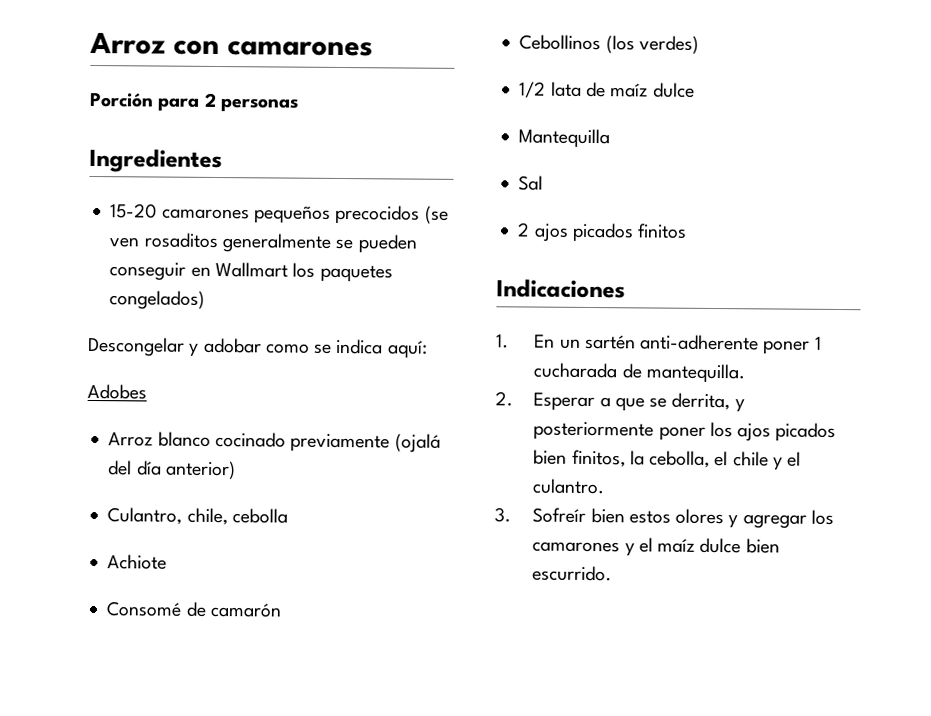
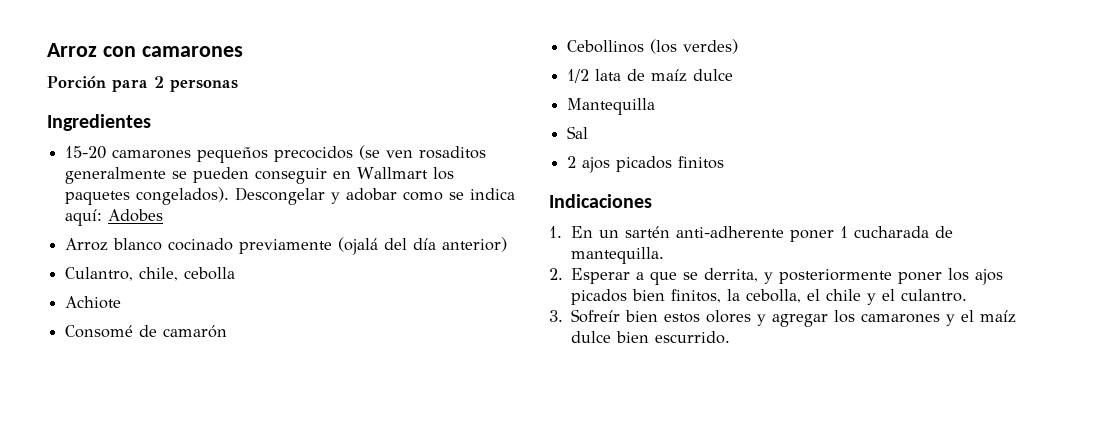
[109,290,206,310] congelados) // -> [136,187,230,205] congelados).
(428, 349) // -> (103, 217) none

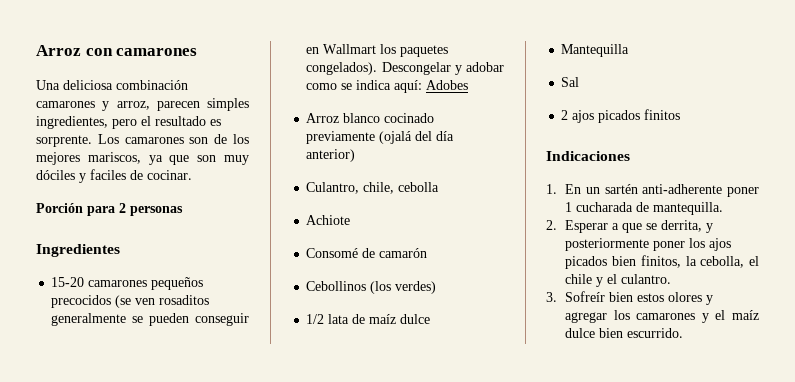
(243, 51) none -> [36,80,188,90] [36,98,249,111] [36,116,221,129] [36,134,250,147] [36,152,250,165] [36,169,192,183] // Una deliciosa combinación camarones y arroz, parecen simples ingredientes, pero el resultado es sorprente. Los camarones son de los mejores mariscos, ya que son muy dóciles y faciles de cocinar.

